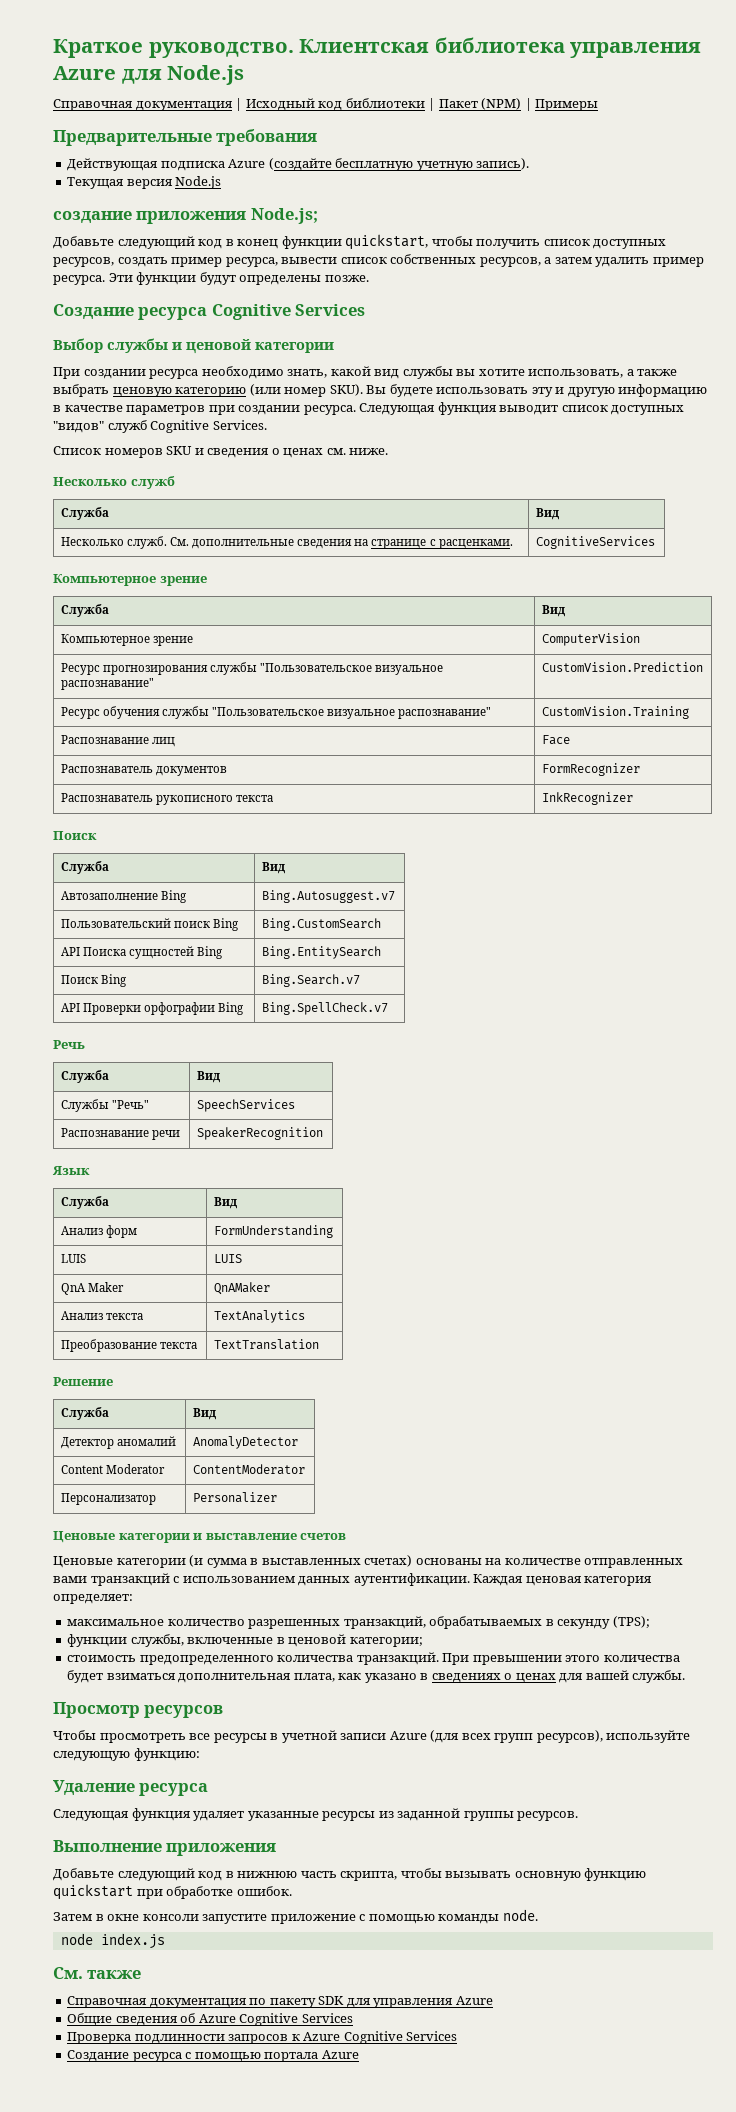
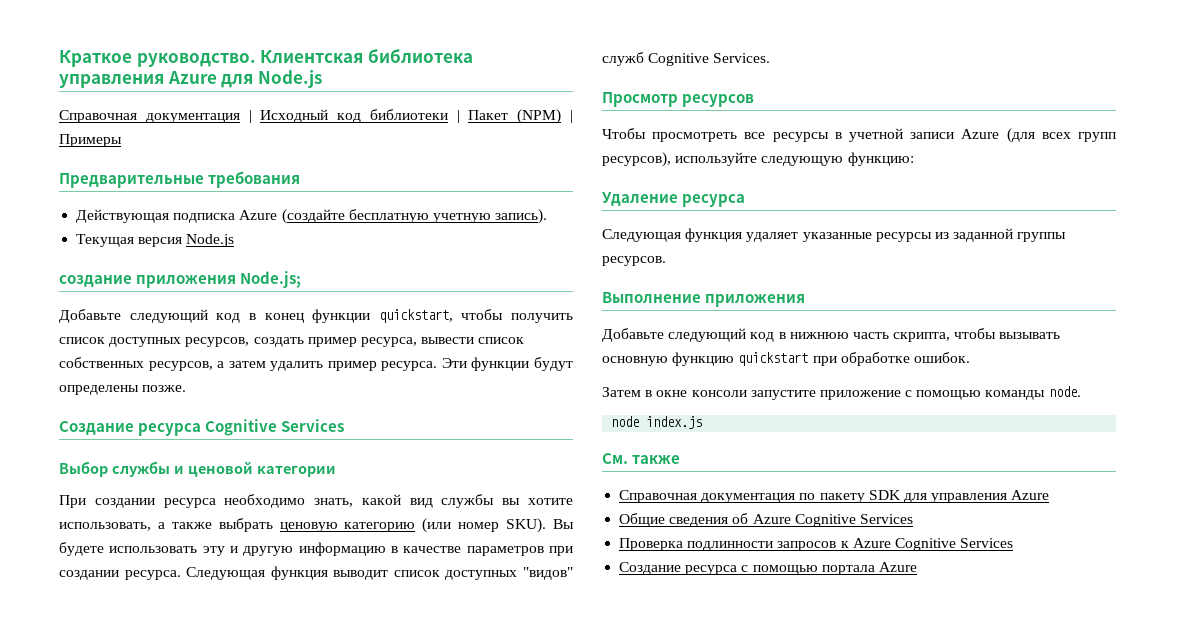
[53,446,389,458] [53,476,175,489] [60,507,109,520] [535,508,559,520] [60,536,513,549] [535,536,655,549] [53,574,207,586] [60,604,109,617] [541,605,565,617] [60,634,193,646] [541,633,640,646] [60,662,444,675] [60,678,154,690] [541,662,703,672] [60,706,492,719] [541,706,689,719] [60,735,175,747] [541,735,570,745] [60,764,227,776] [541,763,640,776] [60,793,274,805] [541,792,633,805] [53,831,97,840] [60,861,109,874] [261,862,285,874] [60,890,187,903] [261,890,395,903] [60,918,240,931] [261,918,381,931] [60,946,224,959] [261,946,381,959] [60,974,127,987] [261,974,360,987] [60,1002,245,1015] [261,1002,388,1015] [53,1040,85,1049] [60,1070,109,1083] [196,1071,220,1083] [60,1099,149,1112] [196,1099,295,1112] [60,1128,180,1140] [196,1127,323,1140] [52,1166,90,1175] [60,1196,109,1209] [213,1197,237,1209] [60,1225,137,1238] [213,1225,333,1238] [60,1254,86,1263] [213,1254,242,1263] [60,1282,124,1295] [213,1282,270,1295] [60,1311,143,1320] [213,1310,305,1323] [60,1339,197,1352] [213,1339,319,1350] [53,1377,113,1386] [60,1407,109,1420] [192,1408,216,1420] [60,1436,176,1449] [192,1436,298,1449] [60,1464,165,1474] [192,1464,305,1475] [60,1493,156,1505] [192,1492,277,1503] [53,1531,347,1543] [53,1555,684,1568] [53,1573,653,1586] [53,1594,133,1604] [67,1616,650,1629] [67,1634,423,1647] [67,1652,680,1665] [67,1670,686,1683] // Список номеров SKU и сведения о ценах см. ниже. // Несколько служб // Служба | Вид // Несколько служб. См. дополнительные сведения на странице с расценками. | CognitiveServices // Компьютерное зрение // Служба | Вид // Компьютерное зрение | ComputerVision // Ресурс прогнозирования службы "Пользовательское визуальное распознавание" | CustomVision.Prediction // Ресурс обучения службы "Пользовательское визуальное распознавание" | CustomVision.Training // Распознавание лиц | Face // Распознаватель документов | FormRecognizer // Распознаватель рукописного текста | InkRecognizer // Поиск // Служба | Вид // Автозаполнение Bing | Bing.Autosuggest.v7 // Пользовательский поиск Bing | Bing.CustomSearch // API Поиска сущностей Bing | Bing.EntitySearch // Поиск Bing | Bing.Search.v7 // API Проверки орфографии Bing | Bing.SpellCheck.v7 // Речь // Служба | Вид // Службы "Речь" | SpeechServices // Распознавание речи | SpeakerRecognition // Язык // Служба | Вид // Анализ форм | FormUnderstanding // LUIS | LUIS // QnA Maker | QnAMaker // Анализ текста | TextAnalytics // Преобразование текста | TextTranslation // Решение // Служба | Вид // Детектор аномалий | AnomalyDetector // Content Moderator | ContentModerator // Персонализатор | Personalizer // Ценовые категории и выставление счетов // Ценовые категории (и сумма в выставленных счетах) основаны на количестве отправленных вами транзакций с использованием данных аутентификации. Каждая ценовая категория определяет: // максимальное количество разрешенных транзакций, обрабатываемых в секунду (TPS); // функции службы, включенные в ценовой категории; // стоимость предопределенного количества транзакций. При превышении этого количества будет взиматься дополнительная плата, как указано в сведениях о ценах для вашей службы. -> (771, 58) none

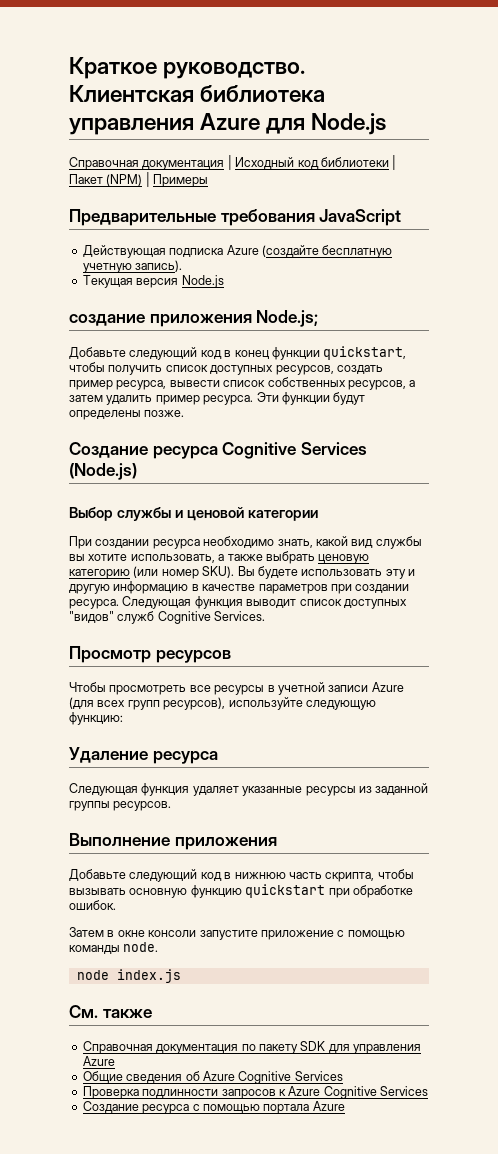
(301, 179) none -> [319,209,402,226] JavaScript
(345, 425) none -> [69,463,137,480] (Node.js)

